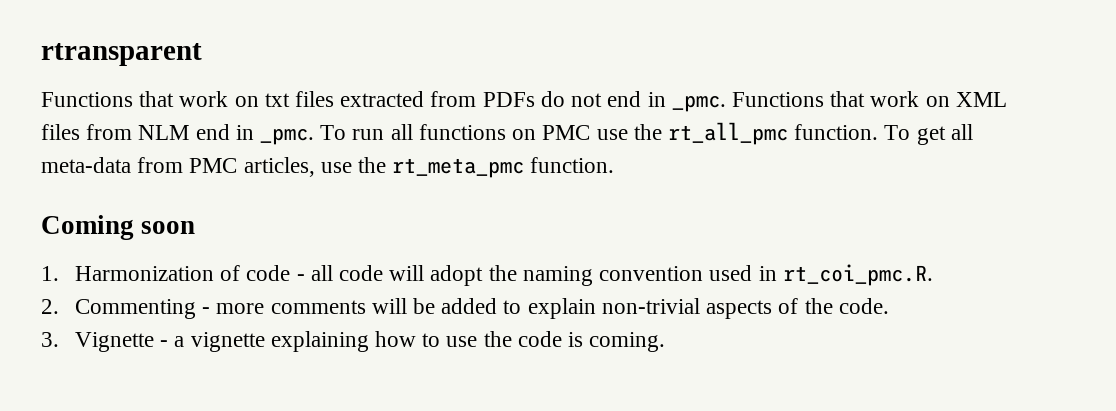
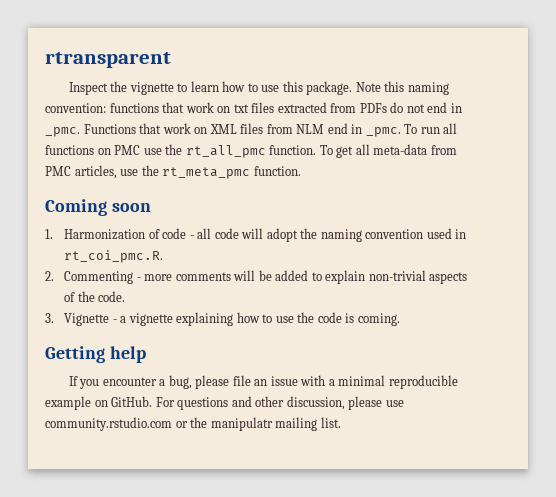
[41,92,133,107] Functions -> [68,81,449,95] [45,103,159,113] Inspect the vignette to learn how to use this package. Note this naming convention: functions
(666, 342) none -> [45,346,146,363] [68,375,458,389] [45,396,404,410] [45,417,341,431] // Getting help // If you encounter a bug, please file an issue with a minimal reproducible example on GitHub. For questions and other discussion, please use community.rstudio.com or the manipulatr mailing list.

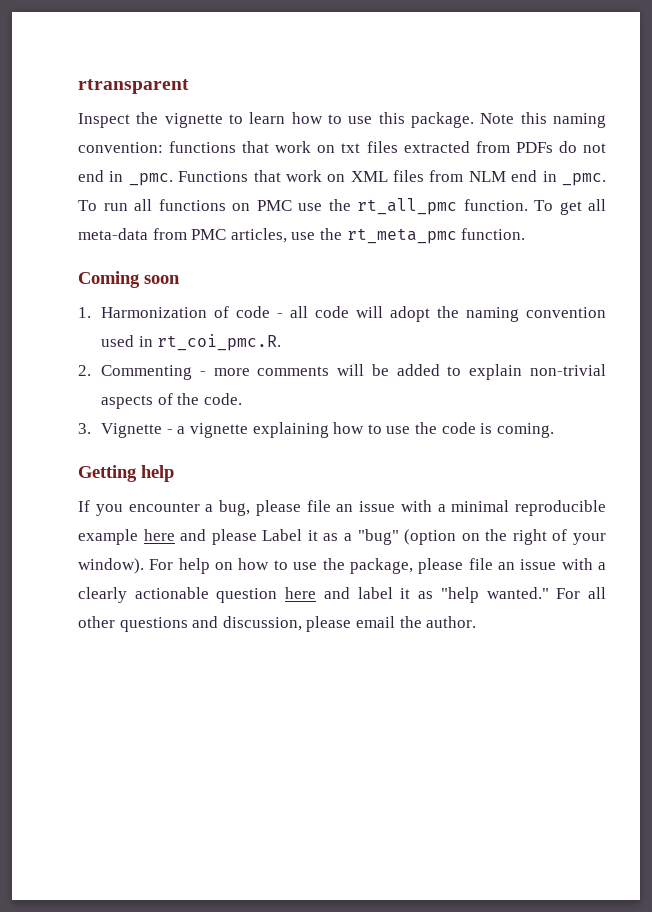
[94,396,175,407] on GitHub. For -> [143,529,606,545] [78,558,606,574] [78,587,607,603] [78,616,115,628] here and please Label it as a "bug" (option on the right of your window). For help on how to use the package, please file an issue with a clearly actionable question here and label it as "help wanted." For all other
[255,396,285,407] other -> (219, 622) none
[385,400,404,407] [45,417,341,431] use community.rstudio.com or the manipulatr mailing list. -> [355,616,477,628] email the author.

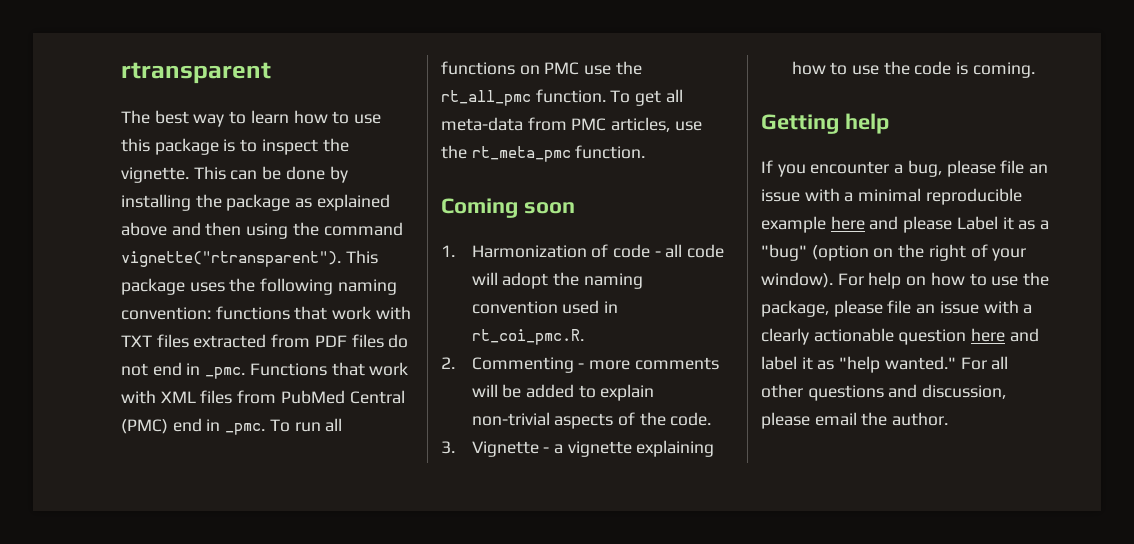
[78,112,223,128] Inspect the vignette -> [121,110,225,127] The best way
[410,112,547,128] package. Note this -> [154,138,349,155] [121,166,348,183] [121,194,390,211] [121,222,403,239] [121,250,378,267] [121,278,334,295] package is to inspect the vignette. This can be done by installing the package as explained above and then using the command vignette("rtransparent"). This package uses the following
[317,143,361,153] on txt -> [375,306,411,320] [121,335,152,347] with TXT
[515,142,553,153] PDFs -> [314,334,384,348] PDF files
[327,174,346,182] on -> [121,390,156,404] with
[468,171,506,182] NLM -> [280,390,405,404] [121,419,168,434] PubMed Central (PMC)

